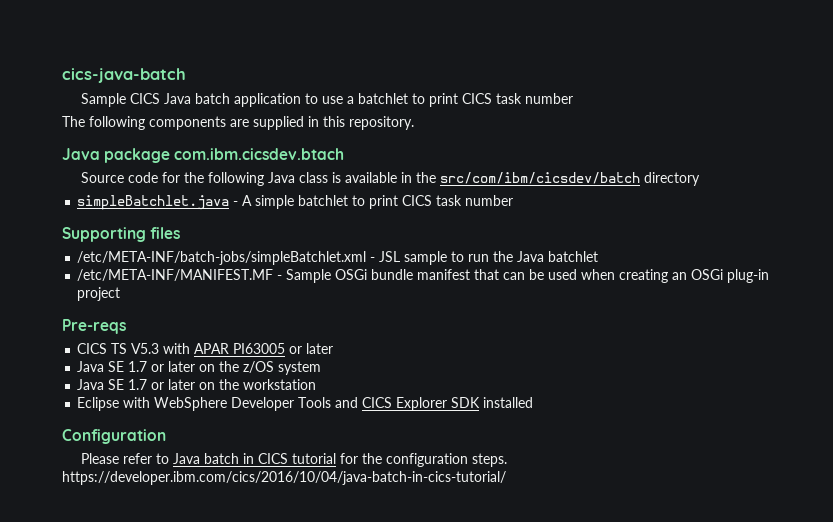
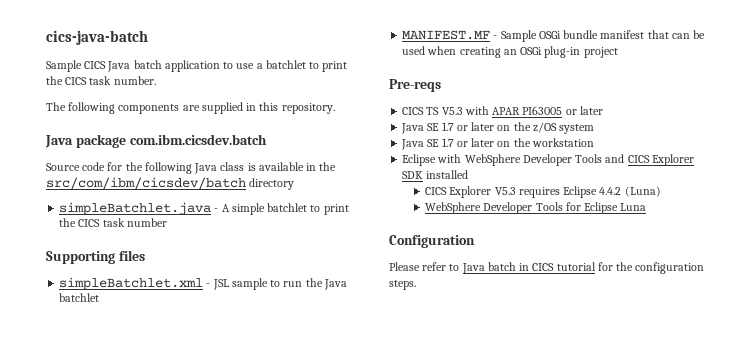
[461,93,573,104] CICS task number -> [46,76,156,85] the CICS task number.
[174,148,345,160] com.ibm.cicsdev.btach -> [129,134,267,145] com.ibm.cicsdev.batch
(399, 202) none -> [59,218,77,227] the
[77,251,367,265] /etc/META-INF/batch-jobs/simpleBatchlet.xml -> [59,277,204,290] simpleBatchlet.xml
[77,269,274,281] /etc/META-INF/MANIFEST.MF -> [402,30,491,40] MANIFEST.MF
(534, 402) none -> [425,186,661,198] [425,202,647,214] // CICS Explorer V5.3 requires Eclipse 4.4.2 (Luna) // WebSphere Developer Tools for Eclipse Luna
[62,471,506,485] https://developer.ibm.com/cics/2016/10/04/java-batch-in-cics-tutorial/ -> (416, 285) none

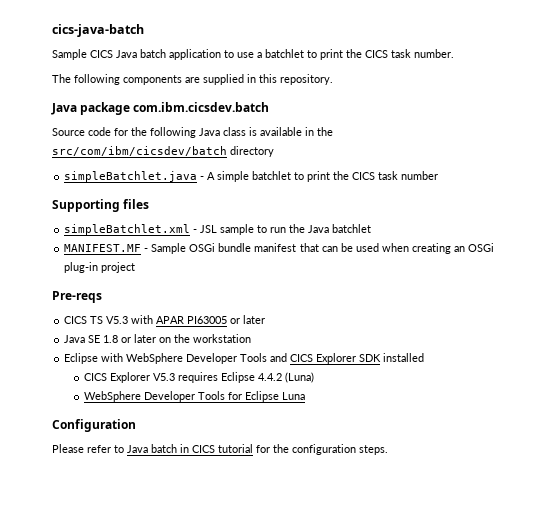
[441,122,595,134] [401,138,454,150] 1.7 or later on the z/OS system // Java SE 1.7 -> [103,335,119,343] 1.8

